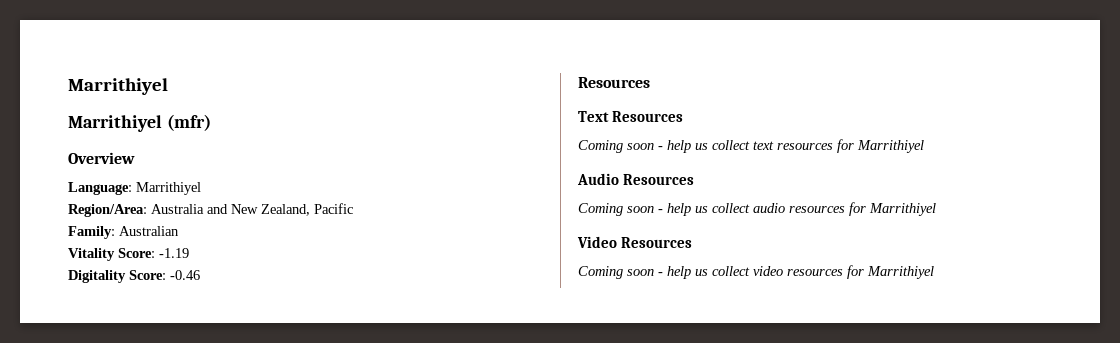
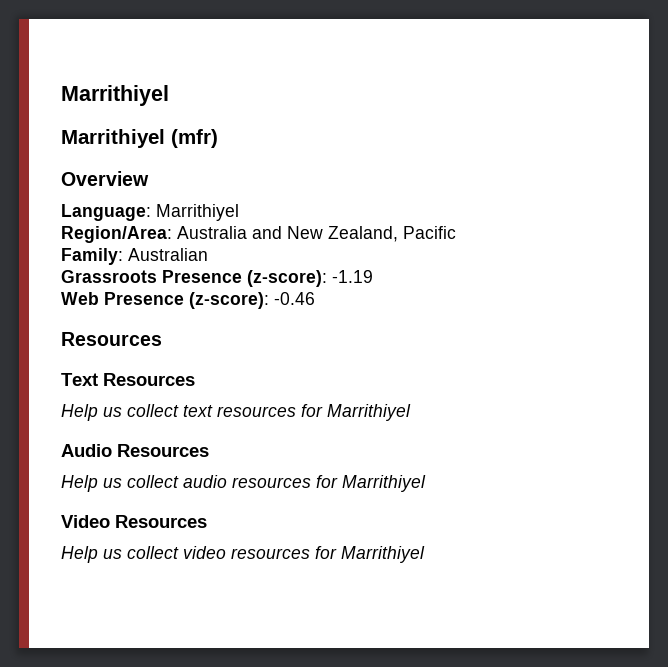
[68,248,189,261] [68,270,166,283] Vitality Score: -1.19 // Digitality Score: -> [61,270,373,287] [61,292,269,309] Grassroots Presence (z-score): -1.19 // Web Presence (z-score):
[578,140,691,153] Coming soon - help -> [61,404,98,421] Help
[578,203,691,216] Coming soon - help -> [61,475,98,492] Help
[578,266,691,279] Coming soon - help -> [61,546,98,563] Help

